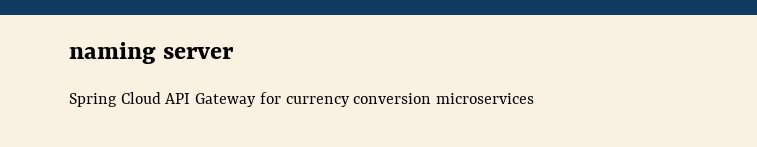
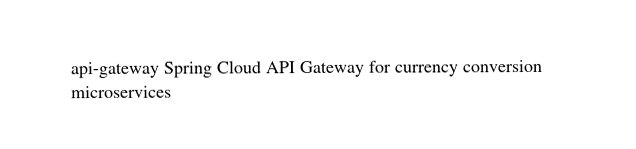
[69,42,235,64] naming server // -> [70,61,160,79] api-gateway

